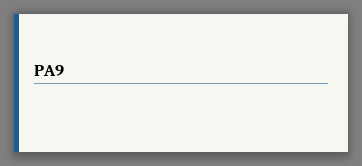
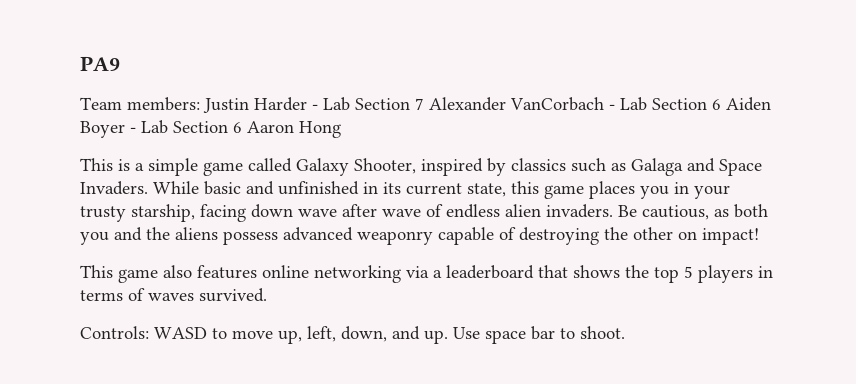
(64, 70) none -> [80,97,771,113] [80,120,341,138] [80,158,762,176] [80,181,730,199] [80,204,768,222] [80,227,759,245] [80,265,773,283] [80,288,267,302] [80,326,625,344] // Team members: Justin Harder - Lab Section 7 Alexander VanCorbach - Lab Section 6 Aiden Boyer - Lab Section 6 Aaron Hong // This is a simple game called Galaxy Shooter, inspired by classics such as Galaga and Space Invaders. While basic and unfinished in its current state, this game places you in your trusty starship, facing down wave after wave of endless alien invaders. Be cautious, as both you and the aliens possess advanced weaponry capable of destroying the other on impact! // This game also features online networking via a leaderboard that shows the top 5 players in terms of waves survived. // Controls: WASD to move up, left, down, and up. Use space bar to shoot.

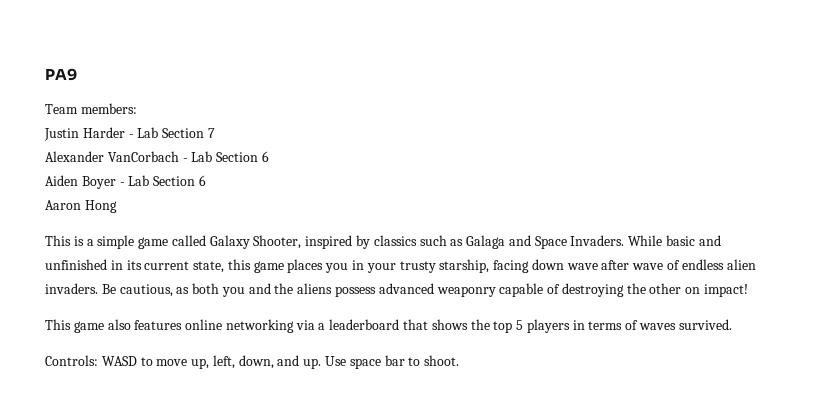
(200, 104) none -> (137, 108) //
(424, 104) none -> (215, 133) //
(721, 104) none -> (269, 156) //
(242, 127) none -> (206, 180) //

